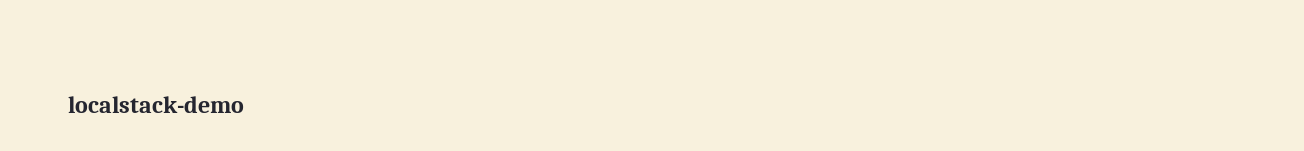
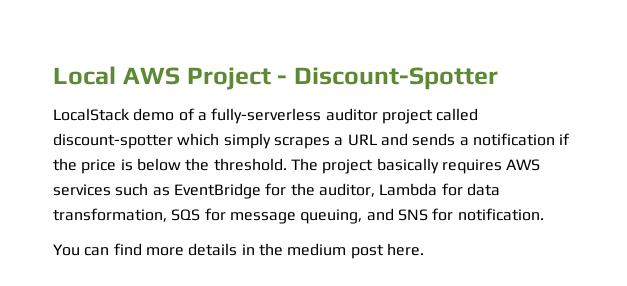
[68,96,244,113] localstack-demo -> [53,66,498,90] [53,108,479,124] [53,133,571,149] [53,158,541,174] [53,183,500,199] [53,208,544,224] [53,243,424,259] Local AWS Project - Discount-Spotter // LocalStack demo of a fully-serverless auditor project called discount-spotter which simply scrapes a URL and sends a notification if the price is below the threshold. The project basically requires AWS services such as EventBridge for the auditor, Lambda for data transformation, SQS for message queuing, and SNS for notification. // You can find more details in the medium post here.

